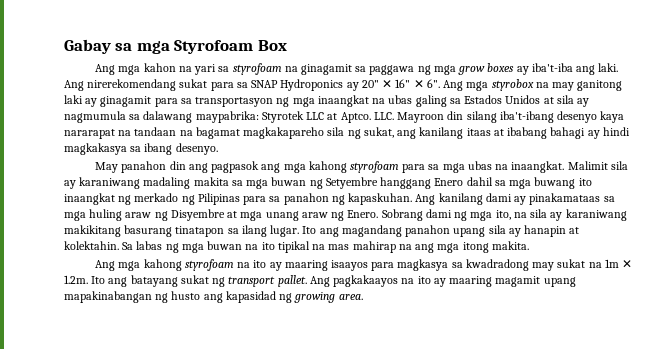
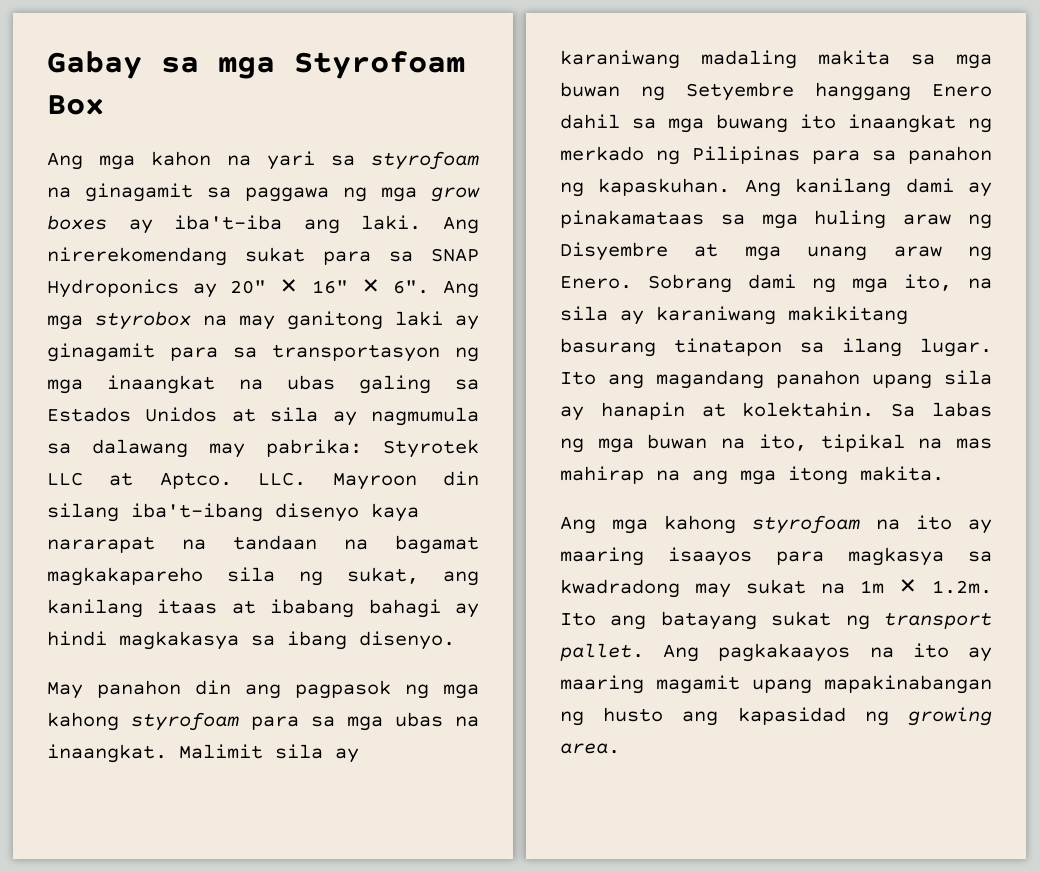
[195,111,259,123] maypabrika: -> [209,439,362,458] may pabrika:
[557,111,598,123] desenyo -> [275,503,359,522] disenyo
[175,143,218,155] desenyo. -> [359,631,455,650] disenyo.
[261,163,281,173] ang -> [405,684,429,699] ng
[261,242,275,250] ito -> [758,434,807,451] ito,

